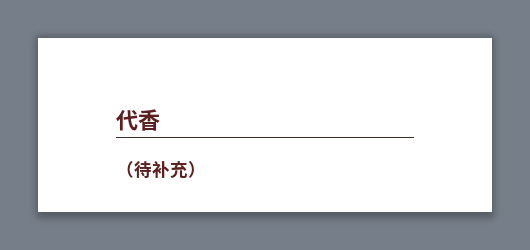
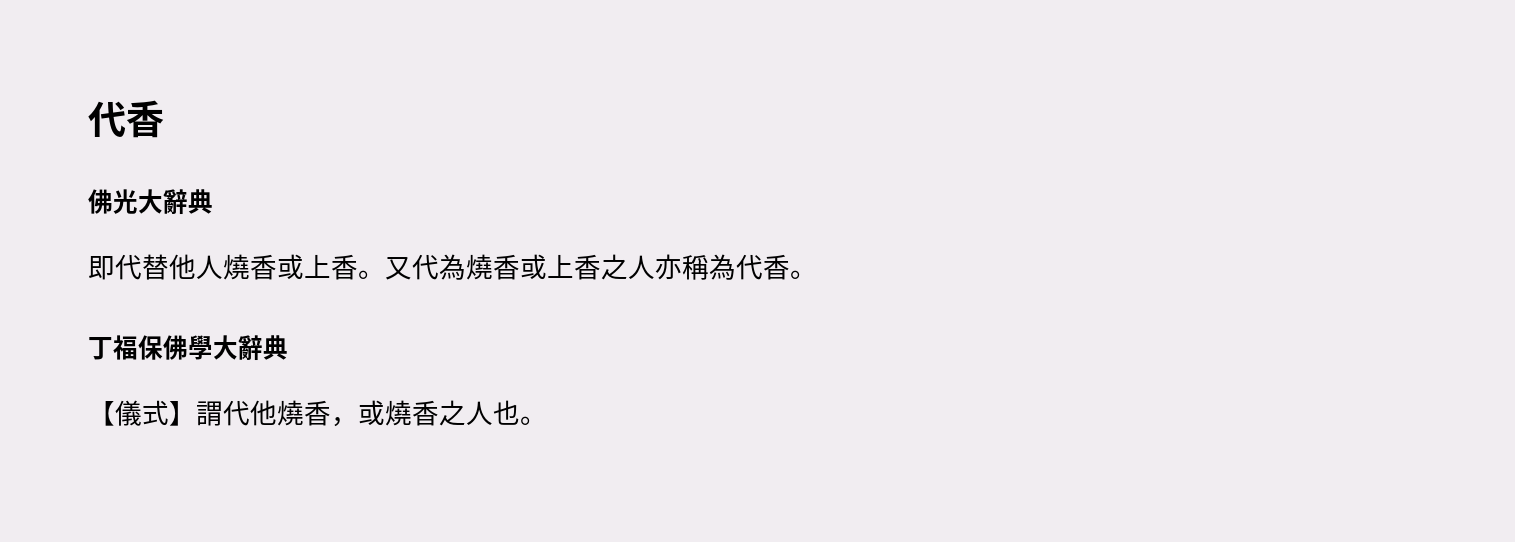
[116,161,206,179] （待补充） -> [88,189,213,215] [88,254,817,280] [88,335,288,361] [88,400,547,427] 佛光大辭典 // 即代替他人燒香或上香。又代為燒香或上香之人亦稱為代香。 // 丁福保佛學大辭典 // 【儀式】謂代他燒香，或燒香之人也。

